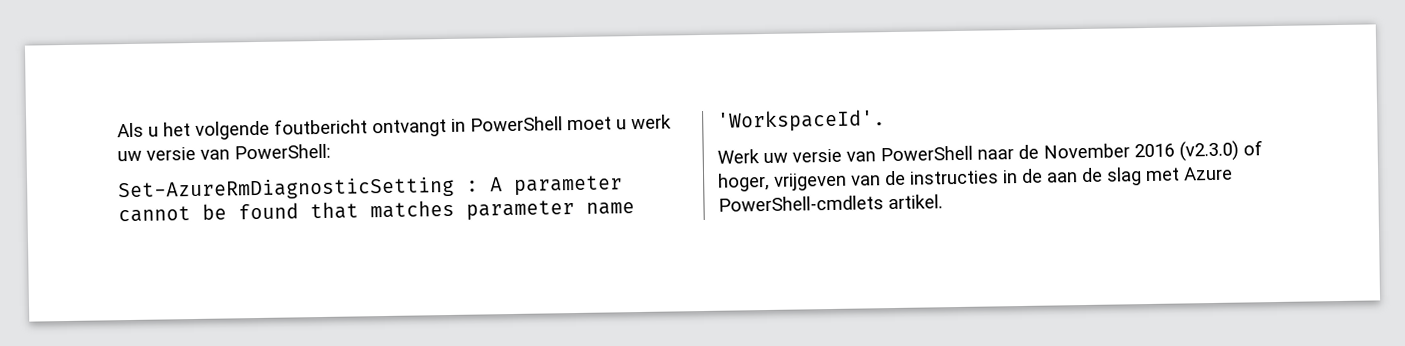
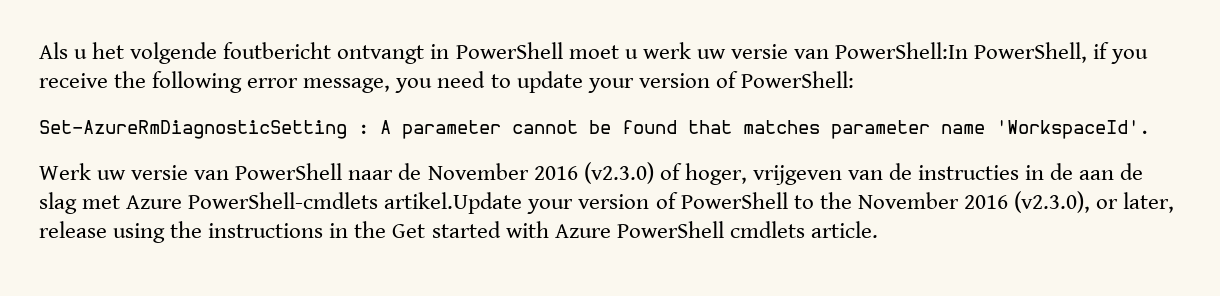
(230, 154) none -> [835,42,1149,64] [39,71,738,93] PowerShell:In PowerShell, if you receive the following error message, you need to update your version of
[888,194,943,210] artikel. -> [384,191,1175,214] [39,221,878,243] artikel.Update your version of PowerShell to the November 2016 (v2.3.0), or later, release using the instructions in the Get started with Azure PowerShell cmdlets article.

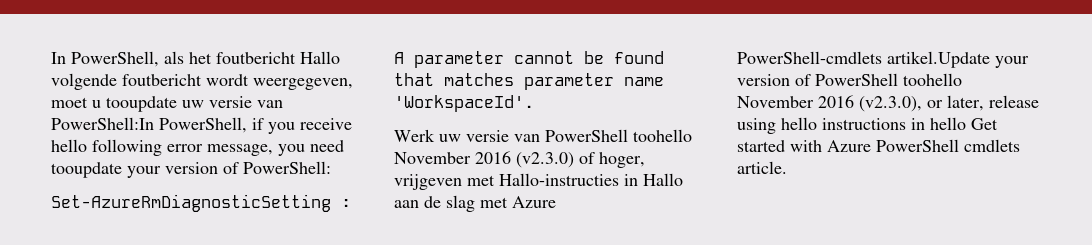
[39,42,563,64] Als u het volgende foutbericht ontvangt in PowerShell -> [51,51,340,67] [51,73,353,90] In PowerShell, als het foutbericht Hallo volgende foutbericht wordt weergegeven,
[642,42,691,59] werk -> [106,96,177,112] tooupdate
[114,71,147,88] the -> [51,139,87,152] hello
[490,71,583,93] to update -> [51,162,122,178] tooupdate
[348,163,422,180] naar de -> [633,129,692,142] toohello
[847,163,1074,180] van de instructies in de -> [467,173,683,186] met Hallo-instructies in Hallo
[793,192,852,209] to the -> [903,73,962,86] toohello
[170,221,203,238] the -> [781,117,817,130] hello
[354,221,387,238] the -> [930,117,966,130] hello

